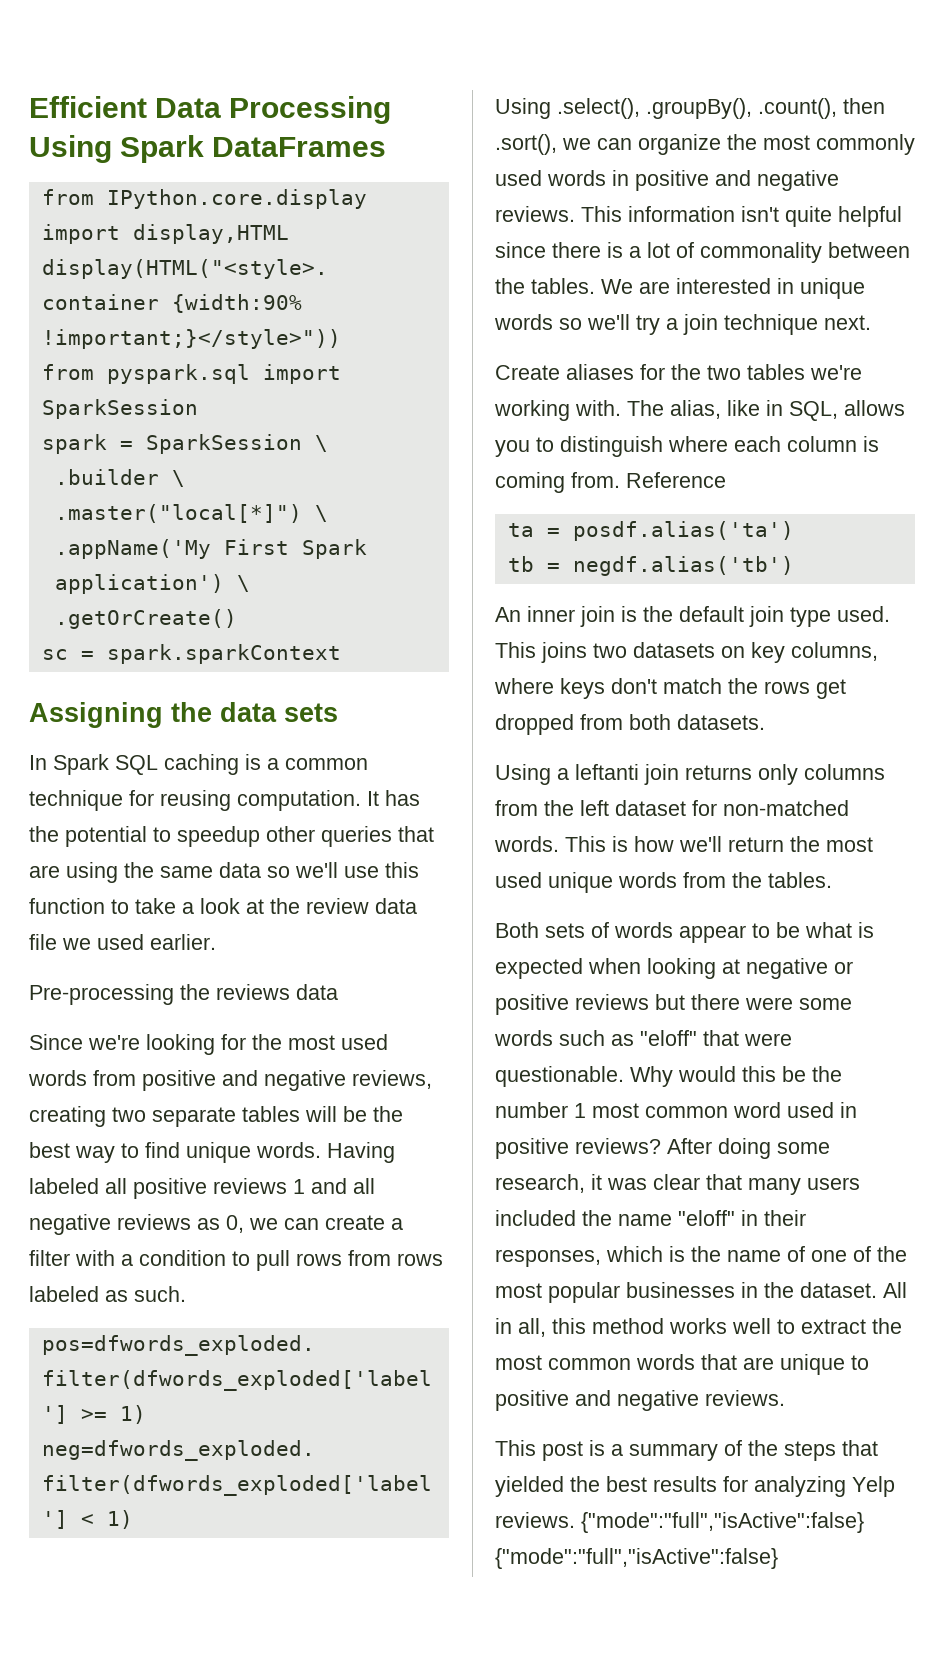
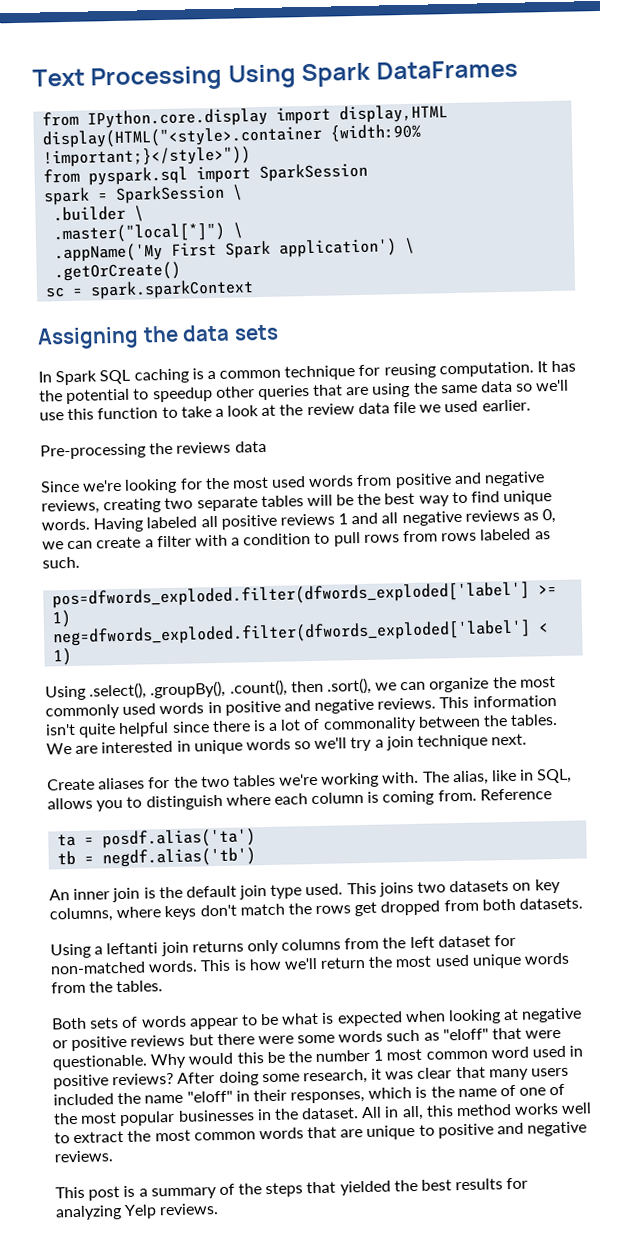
[29,96,222,118] Efficient Data -> [32,68,85,87] Text
[581,1512,864,1533] [495,1548,778,1569] {"mode":"full","isActive":false} {"mode":"full","isActive":false} -> (220, 1209) none

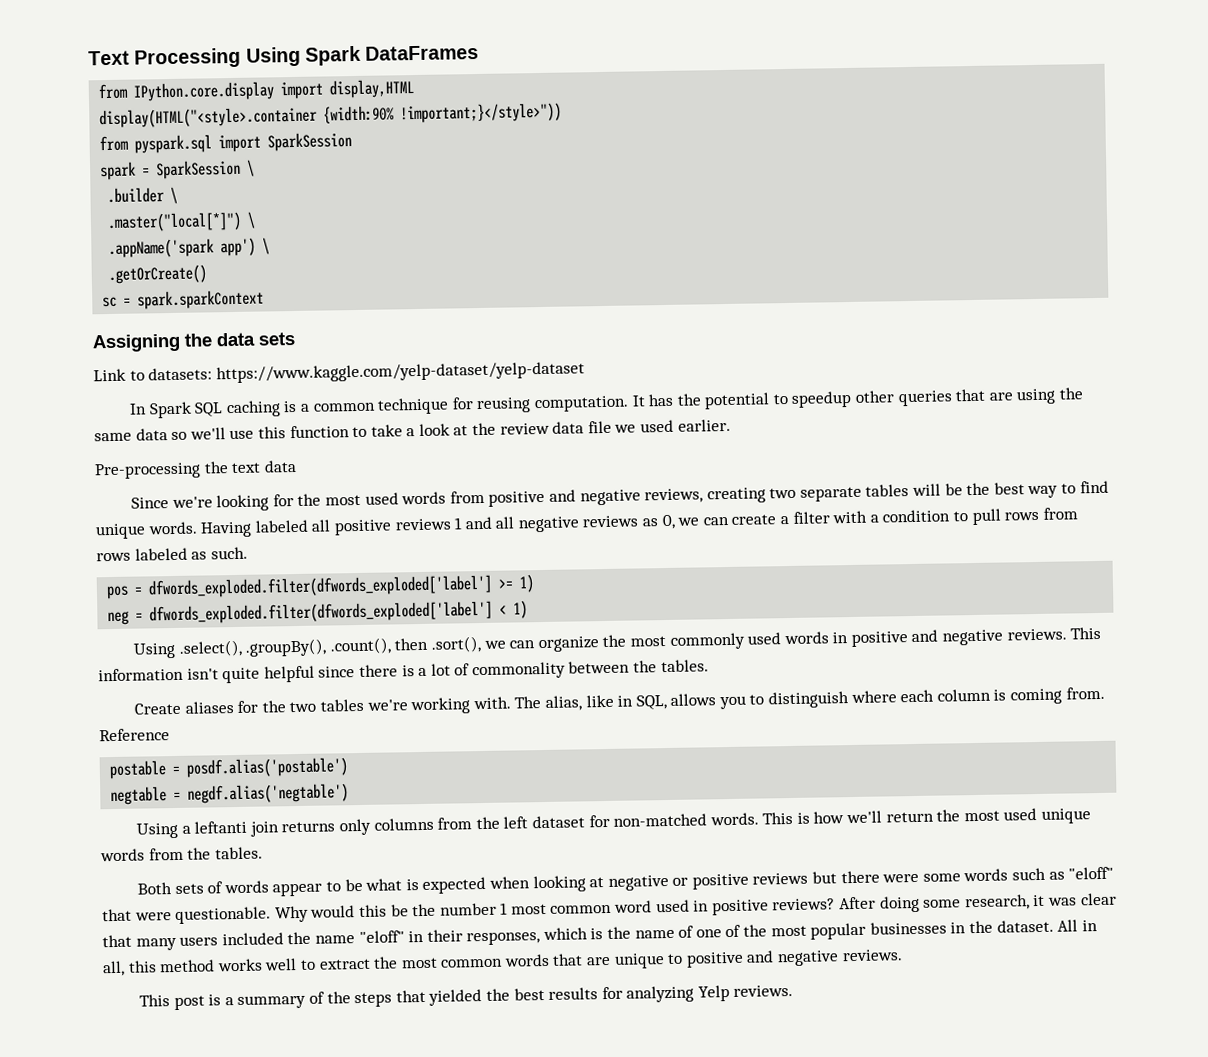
[54,238,398,263] .appName('My First Spark application') -> [108,237,257,259] .appName('spark app')
(279, 332) none -> [93,361,585,384] // Link to datasets: https://www.kaggle.com/yelp-dataset/yelp-dataset
[176,441,232,454] reviews -> [231,462,262,474] text
[52,581,531,609] pos=dfwords_exploded.filter(dfwords_exploded['label'] -> [106,574,494,600] pos = dfwords_exploded.filter(dfwords_exploded['label']
[52,619,532,647] neg=dfwords_exploded.filter(dfwords_exploded['label'] -> [107,600,494,626] neg = dfwords_exploded.filter(dfwords_exploded['label']
[46,733,528,755] We are interested in unique words so we'll try a join technique next. -> (709, 666) none
[57,828,257,849] [57,847,257,868] [49,878,561,903] [49,897,584,923] ta = posdf.alias('ta') // tb = negdf.alias('tb') // An inner join is the default join type used. This joins two datasets on key columns, where keys don't match the rows get dropped from both datasets. -> [109,757,349,780] [110,783,350,806] postable = posdf.alias('postable') // negtable = negdf.alias('negtable')

